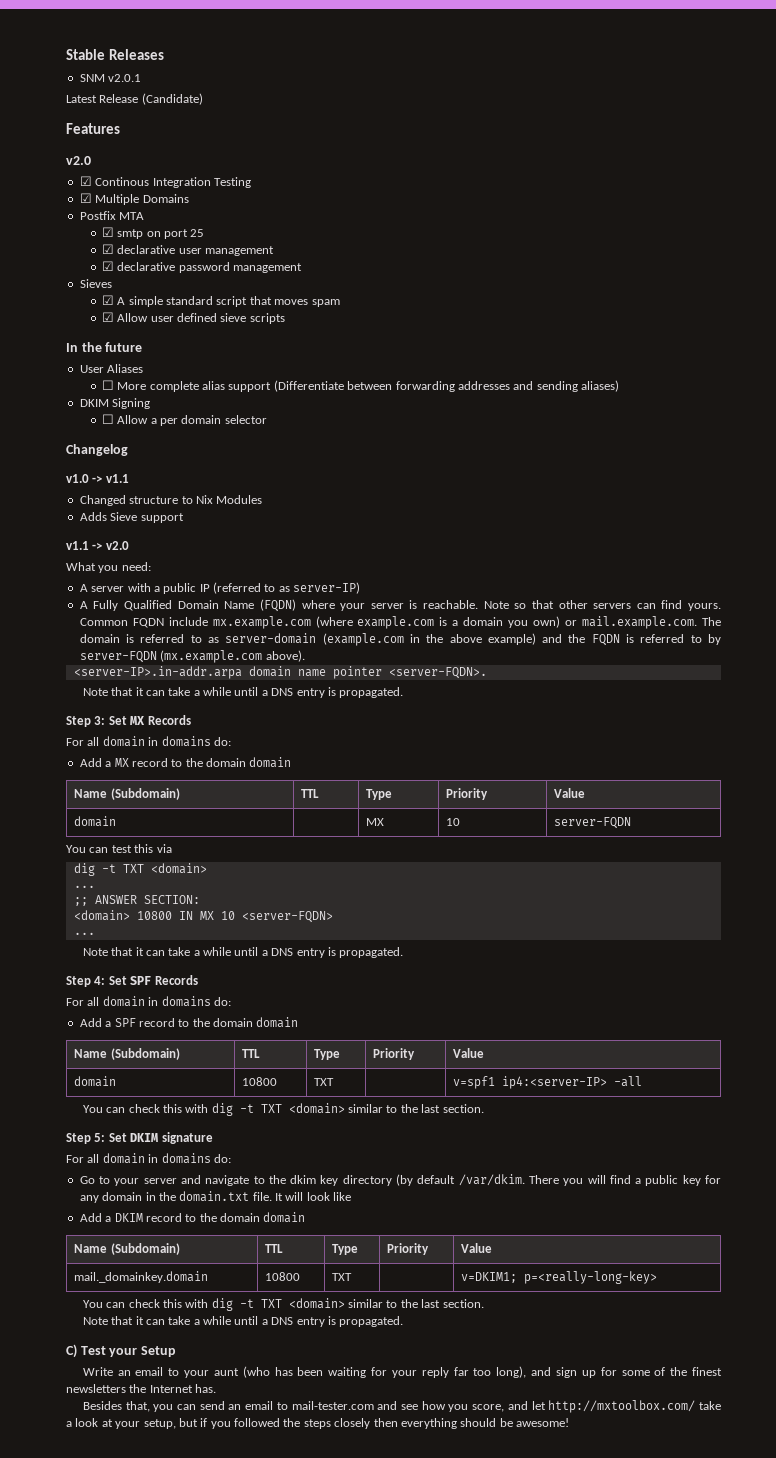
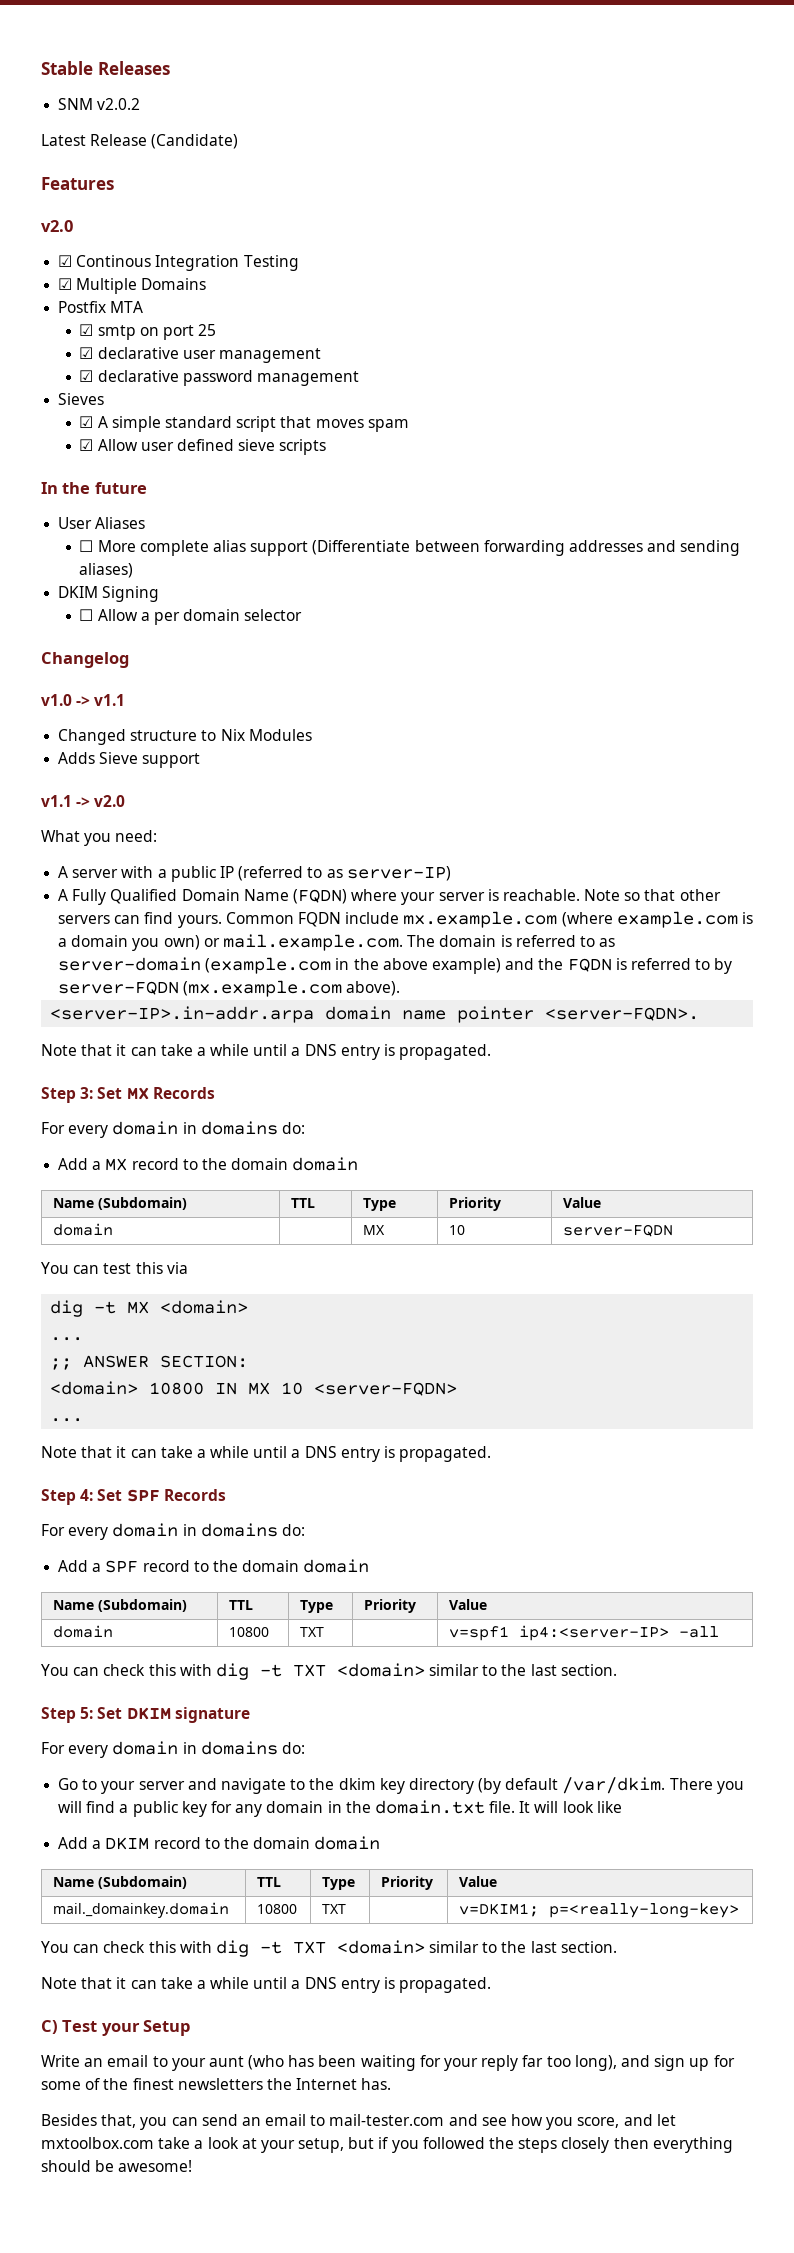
[108,74,142,82] v2.0.1 -> [97,98,141,110] v2.0.2
[87,737,100,746] all -> [68,1125,109,1138] every
[122,864,144,873] TXT -> [127,1301,150,1314] MX
[87,997,100,1006] all -> [68,1527,109,1540] every
[87,1154,100,1163] all -> [68,1745,109,1758] every
[548,1400,696,1413] http://mxtoolbox.com/ -> [41,2137,154,2149] mxtoolbox.com

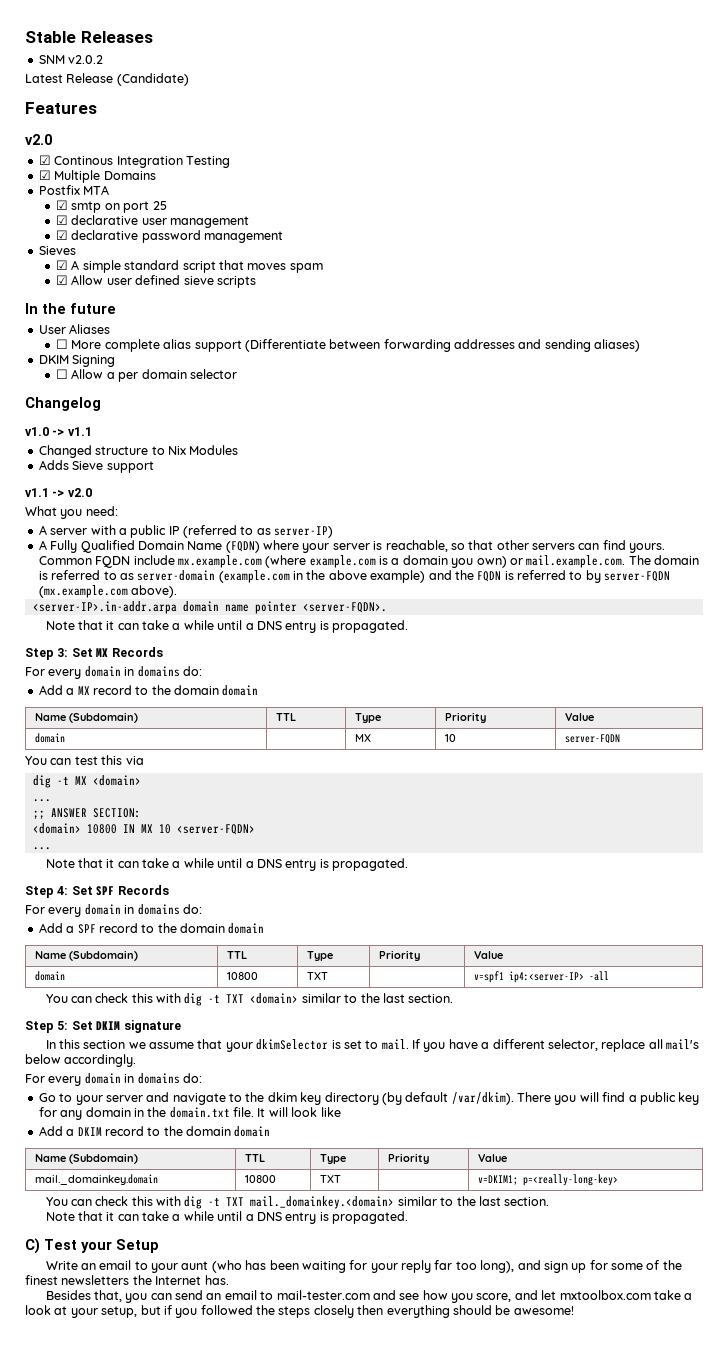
[502,889,621,901] reachable. Note -> [385,540,448,552] reachable,
(250, 1715) none -> [45,1039,700,1052] [25,1054,137,1067] // In this section we assume that your dkimSelector is set to mail. If you have a different selector, replace all mail's below accordingly.
[562,1777,666,1794] /var/dkim. -> [451,1092,514,1105] /var/dkim).
[336,1940,425,1954] <domain> -> [250,1196,395,1209] mail._domainkey.<domain>

